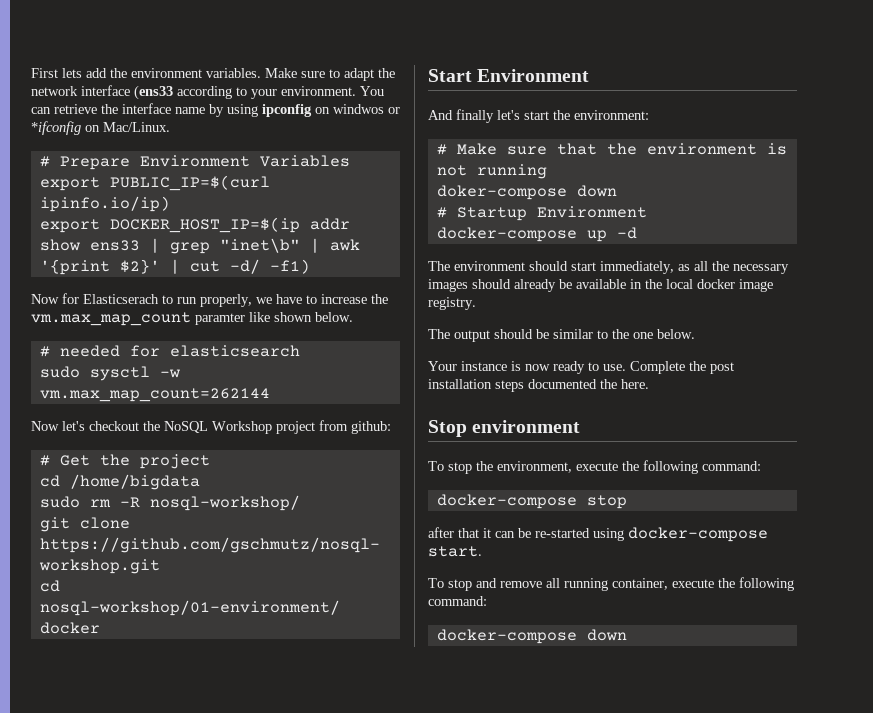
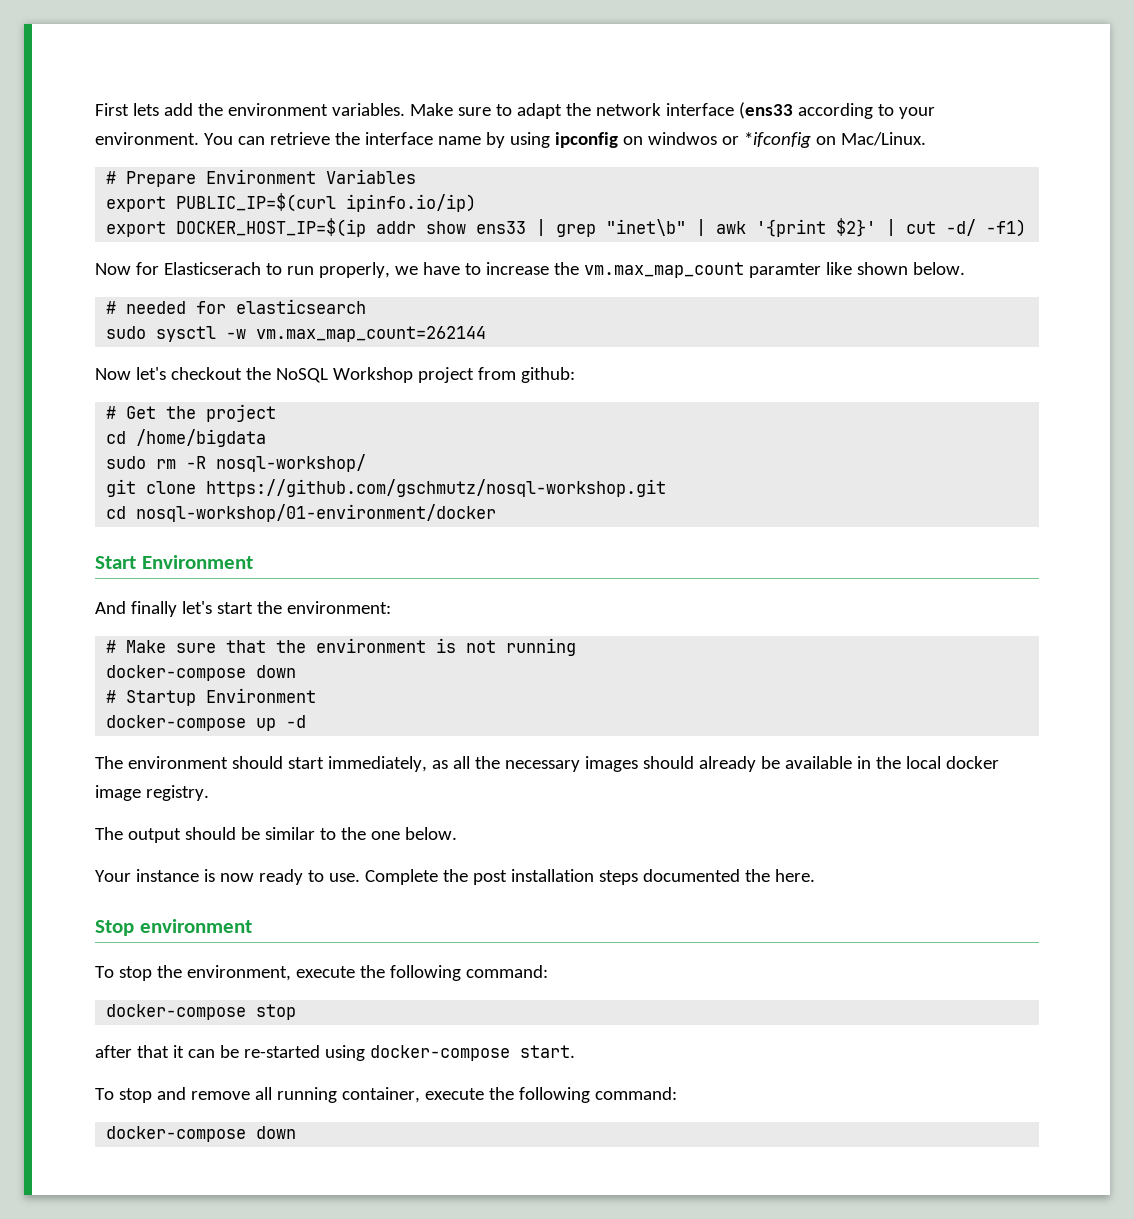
[436,185,567,200] doker-compose -> [106,665,247,681] docker-compose

